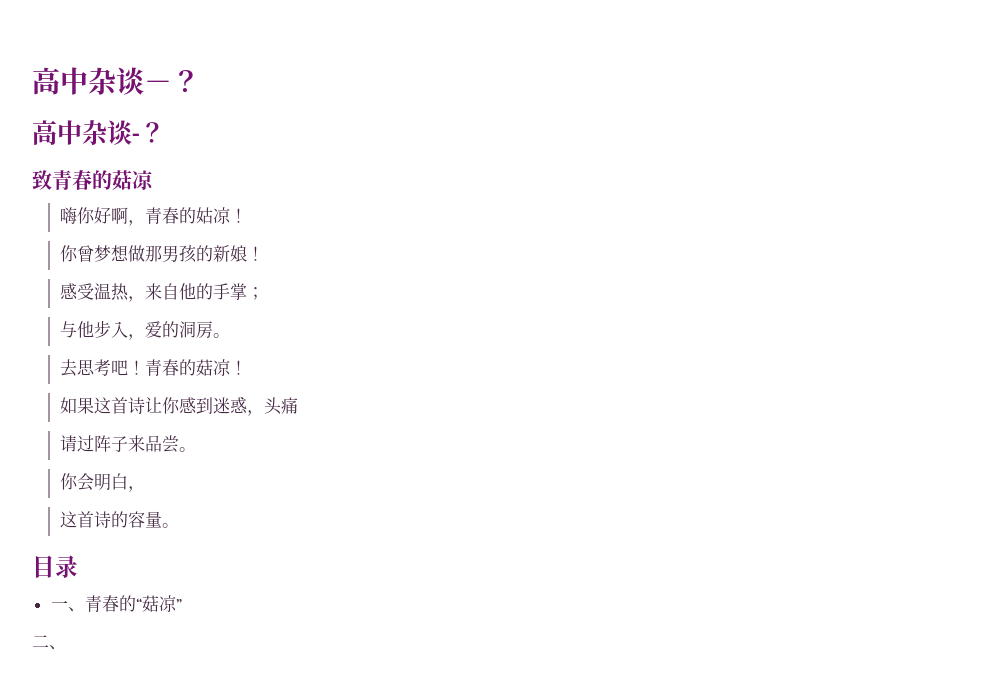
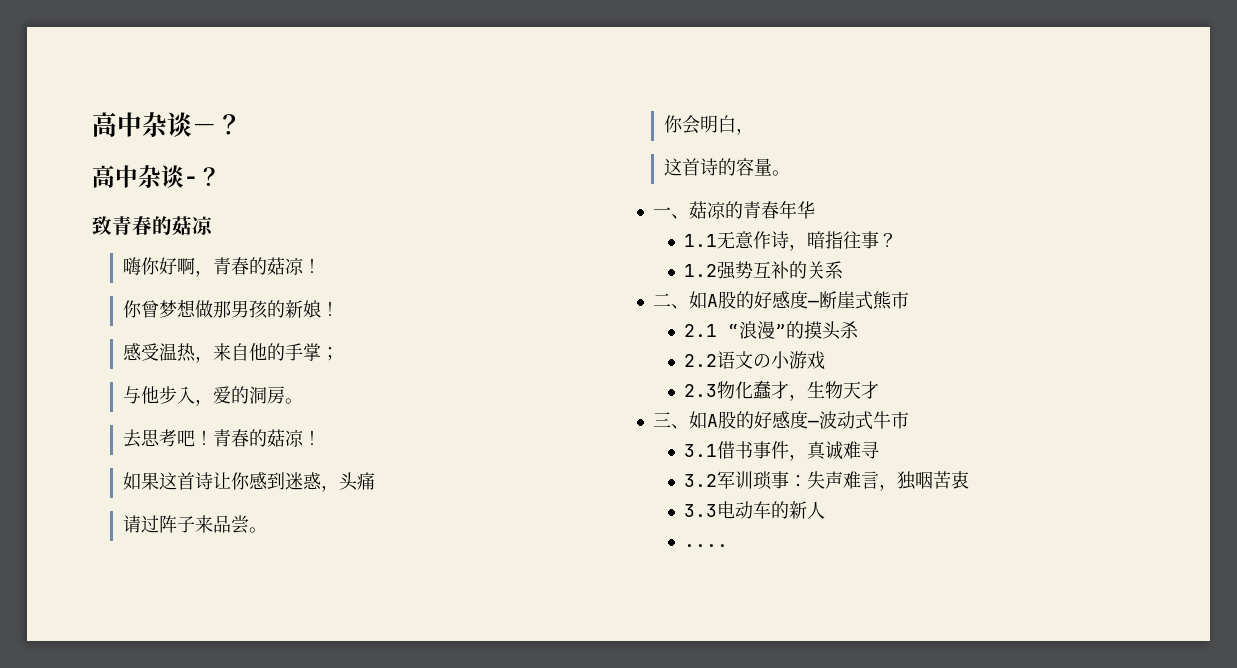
[195,207,213,224] 姑 -> [266,257,285,275] 菇
[32,555,78,578] // 目录 -> (790, 173) none
[84,595,182,612] [32,635,66,650] 青春的“菇凉” // 二、 -> [688,200,815,219] [683,231,897,251] [683,261,843,280] [652,291,909,310] [683,321,858,340] [683,351,825,370] [683,380,879,401] [652,411,909,430] [683,441,879,461] [683,471,969,491] [683,501,825,519] [683,544,728,547] 菇凉的青春年华 // 1.1无意作诗，暗指往事？ // 1.2强势互补的关系 // 二、如A股的好感度—断崖式熊市 // 2.1 “浪漫”的摸头杀 // 2.2语文の小游戏 // 2.3物化蠢才，生物天才 // 三、如A股的好感度—波动式牛市 // 3.1借书事件，真诚难寻 // 3.2军训琐事：失声难言，独咽苦衷 // 3.3电动车的新人 // ....

